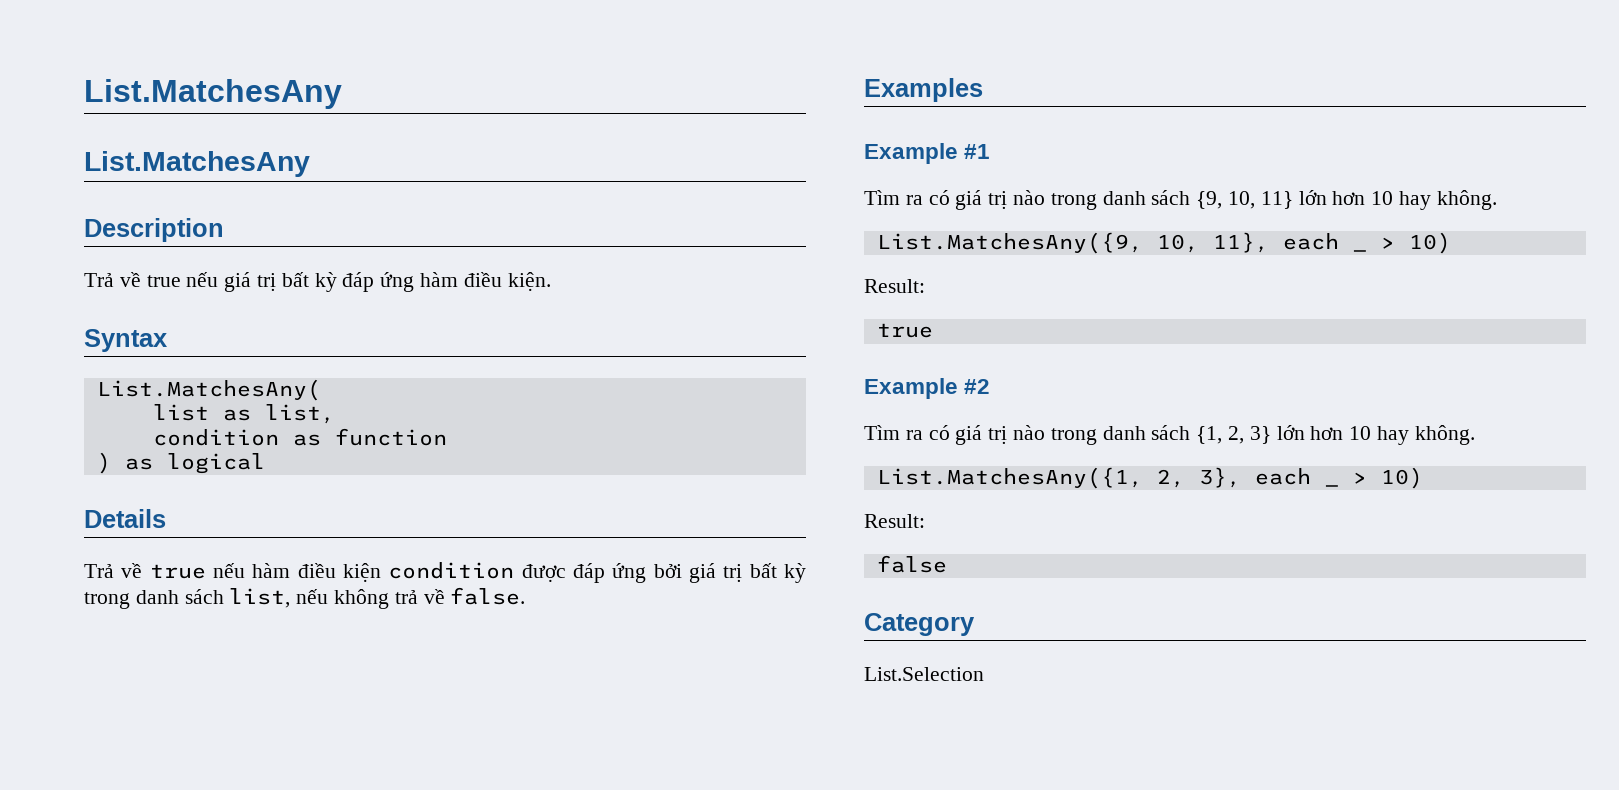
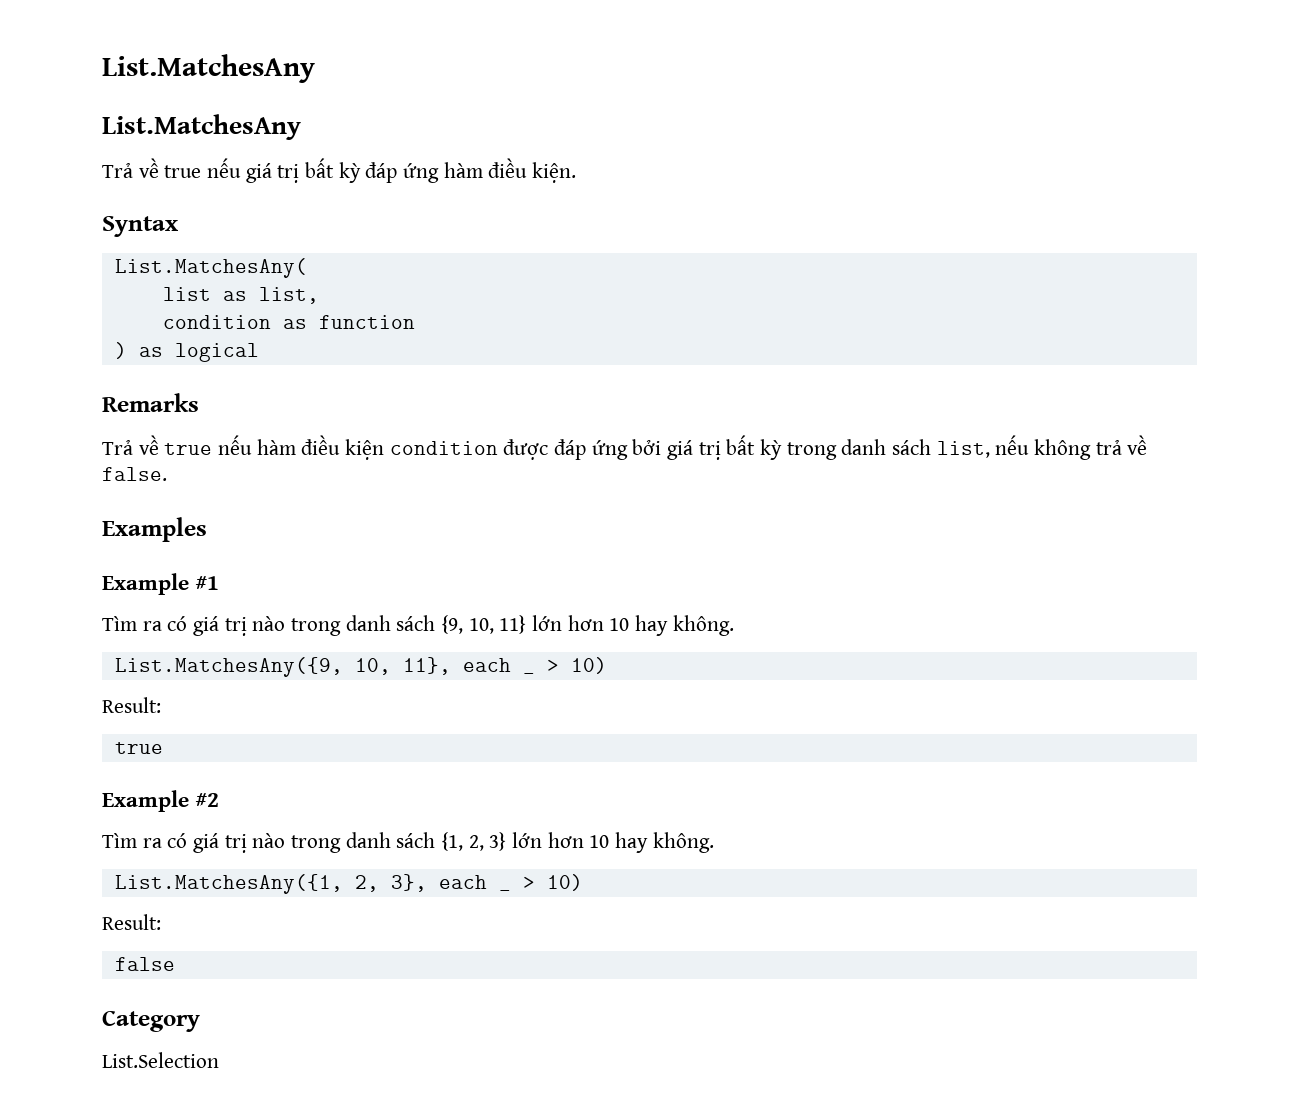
[84,218,224,242] // Description -> (301, 127) none
[84,509,166,528] Details -> [102,393,199,412] Remarks

